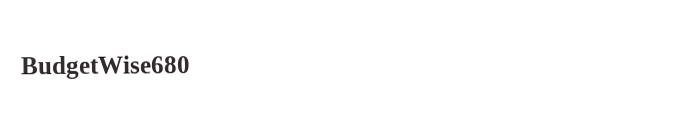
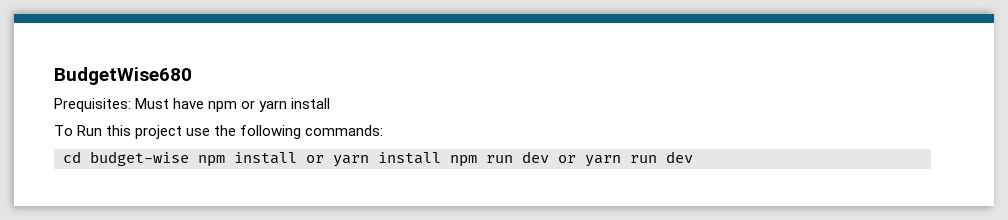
(191, 67) none -> [54,98,331,112] [54,125,384,139] [63,151,693,167] // Prequisites: Must have npm or yarn install // To Run this project use the following commands: // cd budget-wise npm install or yarn install npm run dev or yarn run dev

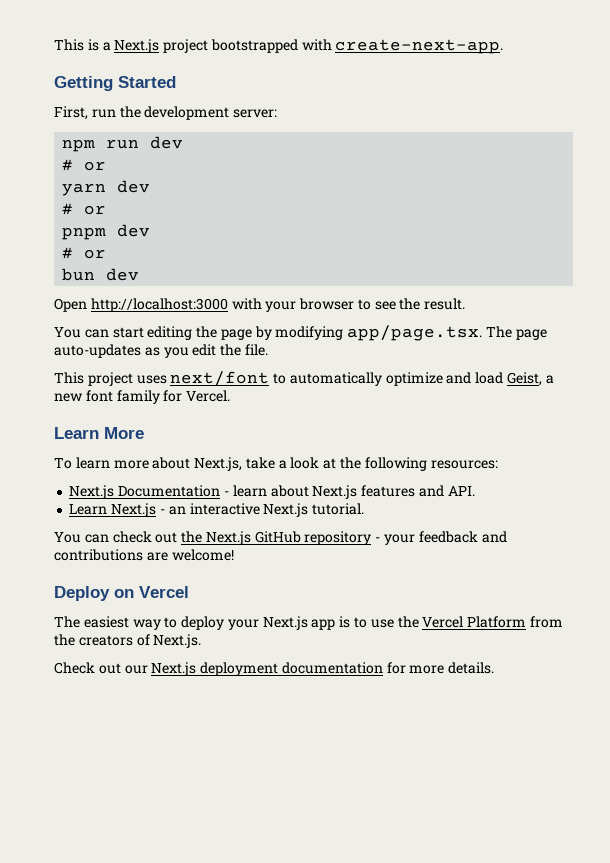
[54,67,192,85] [54,98,331,112] [54,125,384,139] [63,151,441,167] BudgetWise680 // Prequisites: Must have npm or yarn install // To Run this project use the following commands: // cd budget-wise npm install or yarn install -> [54,39,504,54] [54,76,176,91] [54,106,278,120] This is a Next.js project bootstrapped with create-next-app. // Getting Started // First, run the development server: //
[558,151,693,167] or yarn run dev -> [62,159,107,171] [62,180,151,196] [62,203,107,215] [62,224,151,240] [62,247,107,259] [62,268,140,281] [54,298,466,312] [54,325,547,341] [54,344,268,358] [54,371,554,387] [54,390,231,404] [54,427,144,439] [54,457,498,471] [69,485,475,499] [69,503,365,517] [54,531,507,545] [54,549,234,561] [54,586,189,601] [54,616,563,630] [54,634,202,648] [54,662,495,676] // # or // yarn dev // # or // pnpm dev // # or // bun dev // Open http://localhost:3000 with your browser to see the result. // You can start editing the page by modifying app/page.tsx. The page auto-updates as you edit the file. // This project uses next/font to automatically optimize and load Geist, a new font family for Vercel. // Learn More // To learn more about Next.js, take a look at the following resources: // Next.js Documentation - learn about Next.js features and API. // Learn Next.js - an interactive Next.js tutorial. // You can check out the Next.js GitHub repository - your feedback and contributions are welcome! // Deploy on Vercel // The easiest way to deploy your Next.js app is to use the Vercel Platform from the creators of Next.js. // Check out our Next.js deployment documentation for more details.

